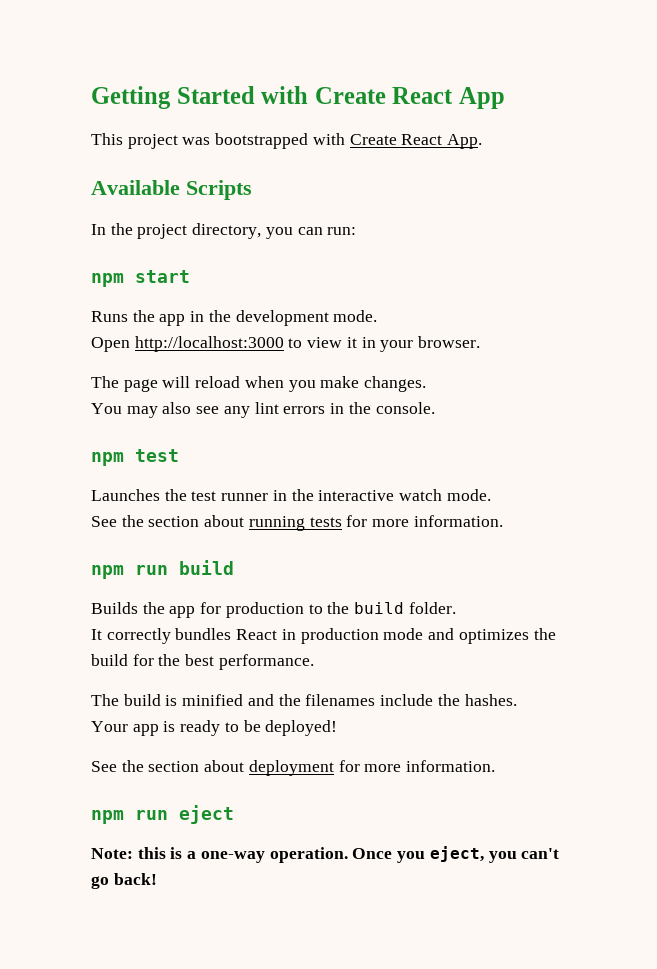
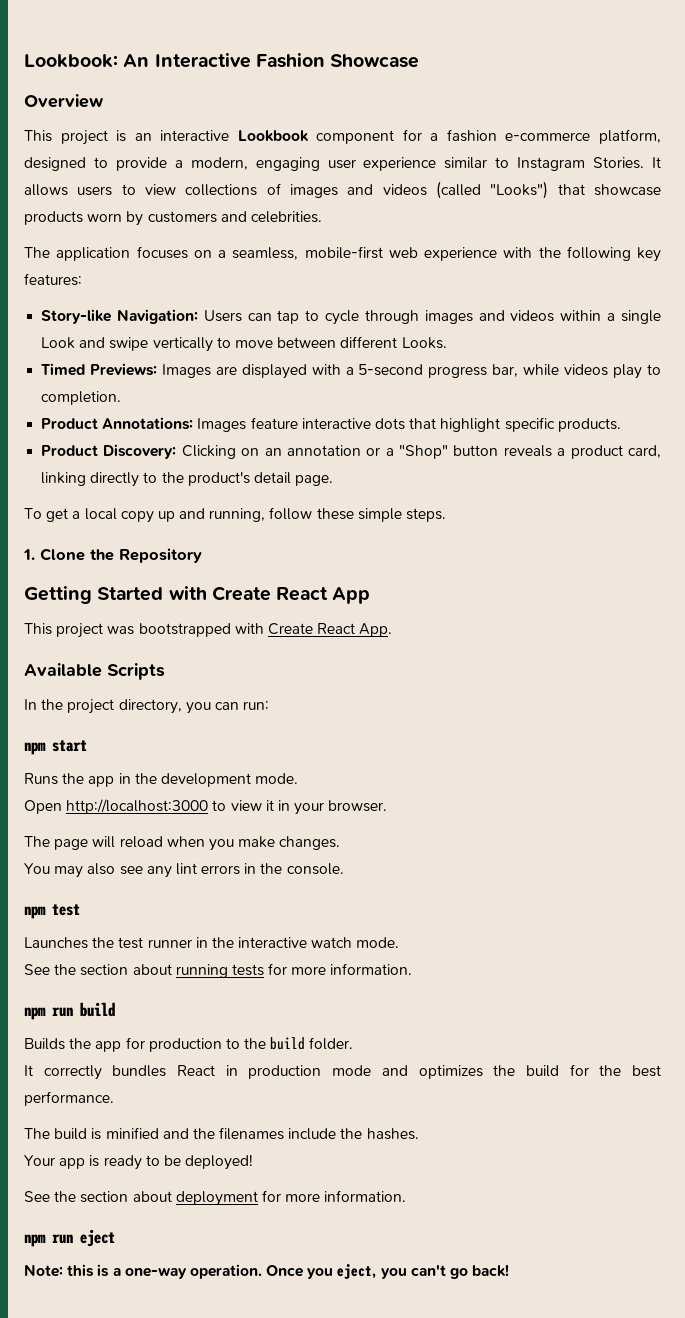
(91, 97) none -> [24,53,420,68] [24,94,103,108] [24,129,661,145] [24,157,661,171] [24,181,661,199] [24,211,322,226] [24,246,661,262] [24,273,82,286] [41,309,662,325] [41,336,447,352] [41,363,661,379] [41,391,122,405] [41,417,621,432] [41,444,662,459] [41,472,334,487] [24,507,447,523] [23,548,202,563] Lookbook: An Interactive Fashion Showcase // Overview // This project is an interactive Lookbook component for a fashion e-commerce platform, designed to provide a modern, engaging user experience similar to Instagram Stories. It allows users to view collections of images and videos (called "Looks") that showcase products worn by customers and celebrities. // The application focuses on a seamless, mobile-first web experience with the following key features: // Story-like Navigation: Users can tap to cycle through images and videos within a single Look and swipe vertically to move between different Looks. // Timed Previews: Images are displayed with a 5-second progress bar, while videos play to completion. // Product Annotations: Images feature interactive dots that highlight specific products. // Product Discovery: Clicking on an annotation or a "Shop" button reveals a product card, linking directly to the product's detail page. // To get a local copy up and running, follow these simple steps. // 1. Clone the Repository //

